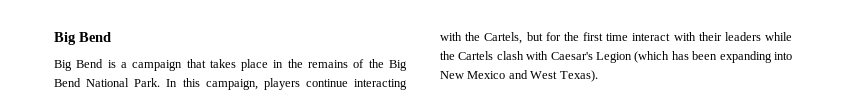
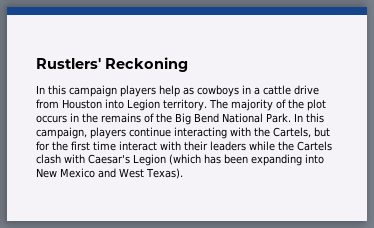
[54,32,111,45] [54,59,269,71] Big Bend // Big Bend is a campaign that takes place -> [36,57,188,72] [36,85,319,97] [36,99,326,111] [36,115,67,123] Rustlers' Reckoning // In this campaign players help as cowboys in a cattle drive from Houston into Legion territory. The majority of the plot occurs

